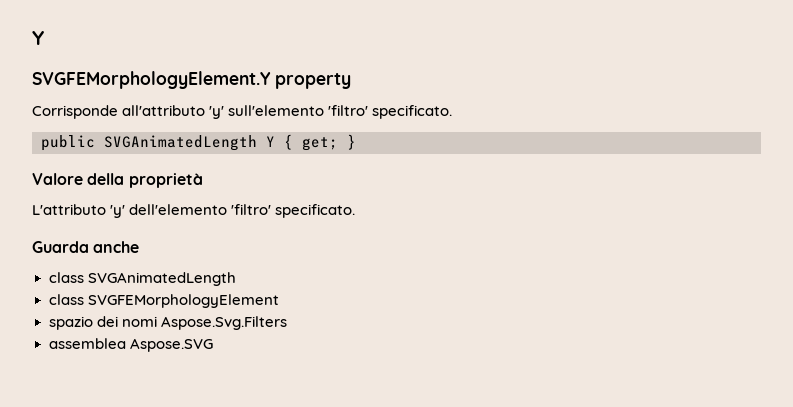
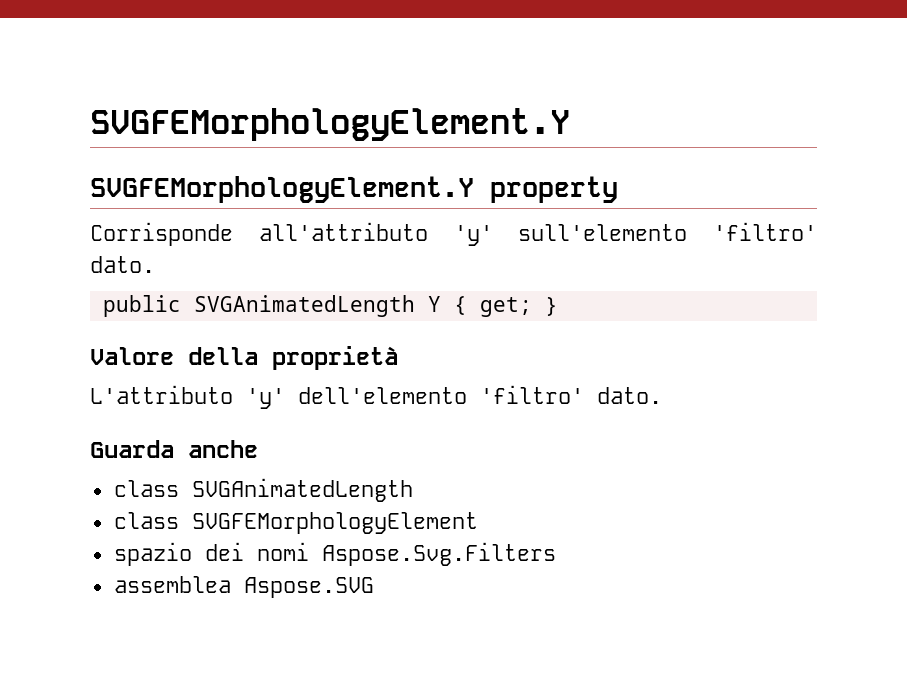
[32,31,44,45] Y -> [90,108,570,141] SVGFEMorphologyElement.Y
[372,105,453,119] specificato. -> [90,256,155,273] dato.
[275,204,356,218] specificato. -> [597,387,662,404] dato.

